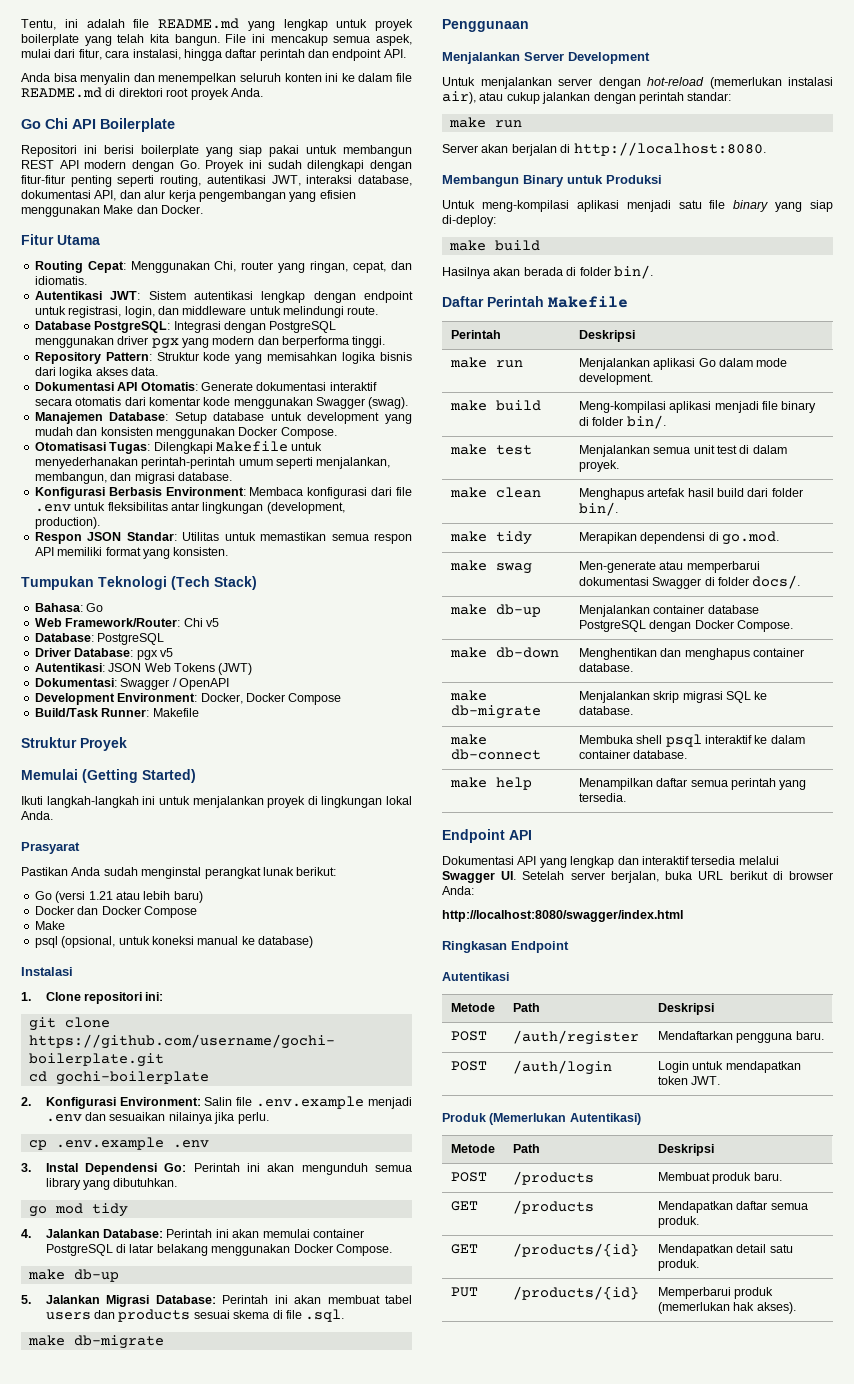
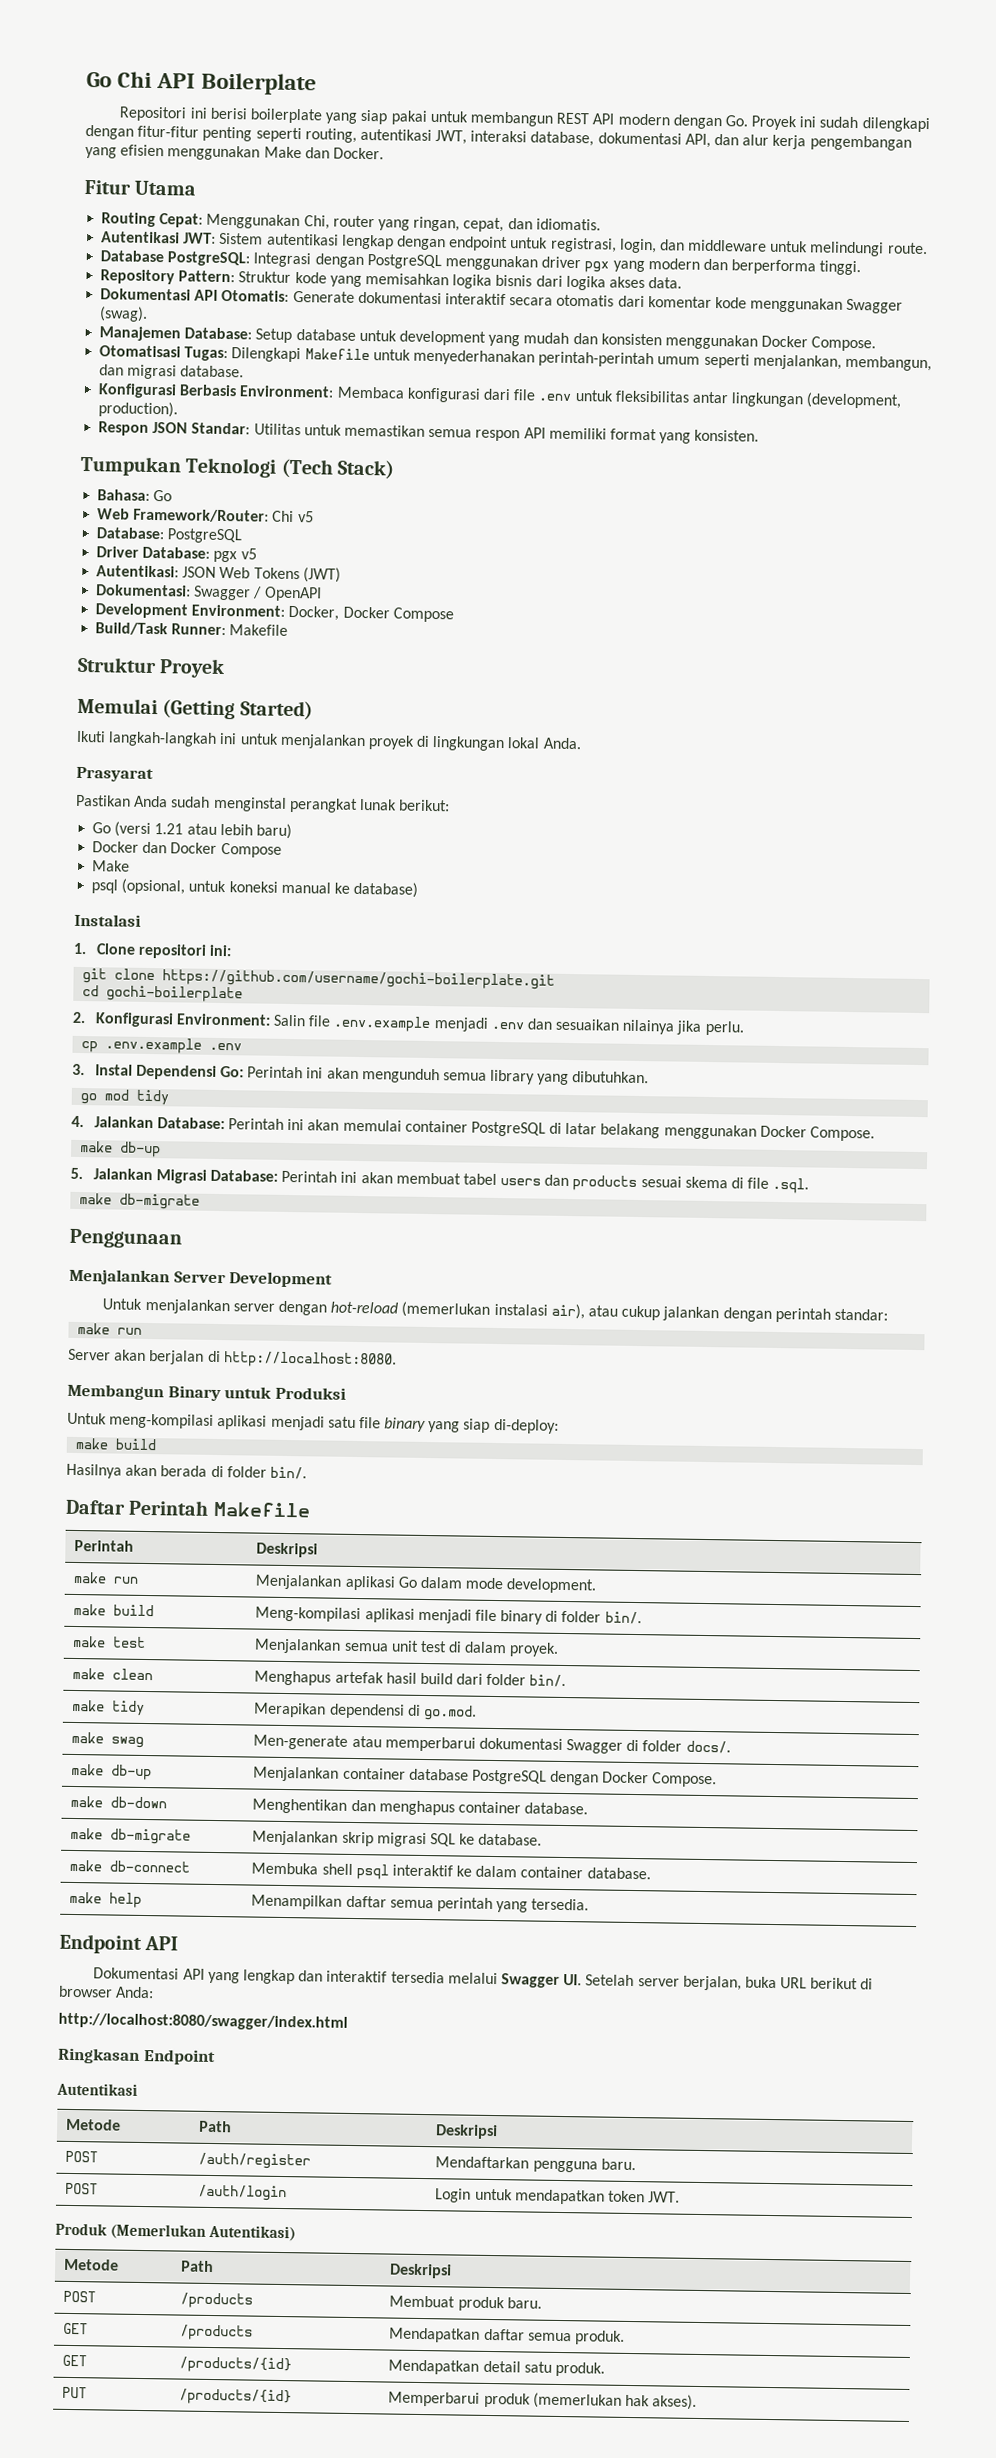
[21,18,413,31] [21,34,412,46] [21,49,406,61] [21,73,413,85] [21,87,263,100] Tentu, ini adalah file README.md yang lengkap untuk proyek boilerplate yang telah kita bangun. File ini mencakup semua aspek, mulai dari fitur, cara instalasi, hingga daftar perintah dan endpoint API. // Anda bisa menyalin dan menempelkan seluruh konten ini ke dalam file README.md di direktori root proyek Anda. // -> (86, 79) none

